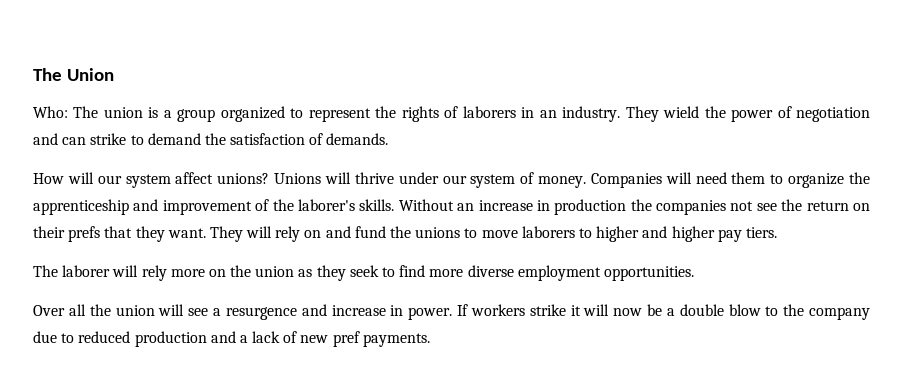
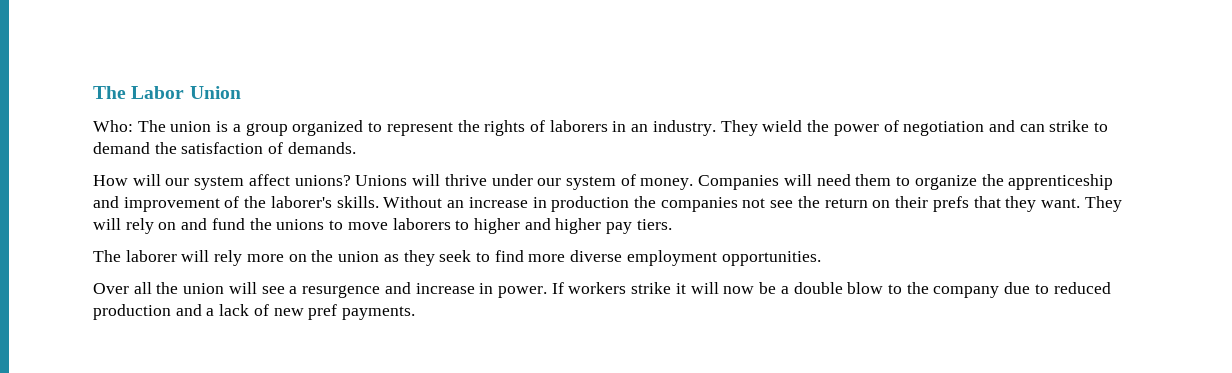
[33,68,62,81] The -> [93,86,185,99] The Labor

